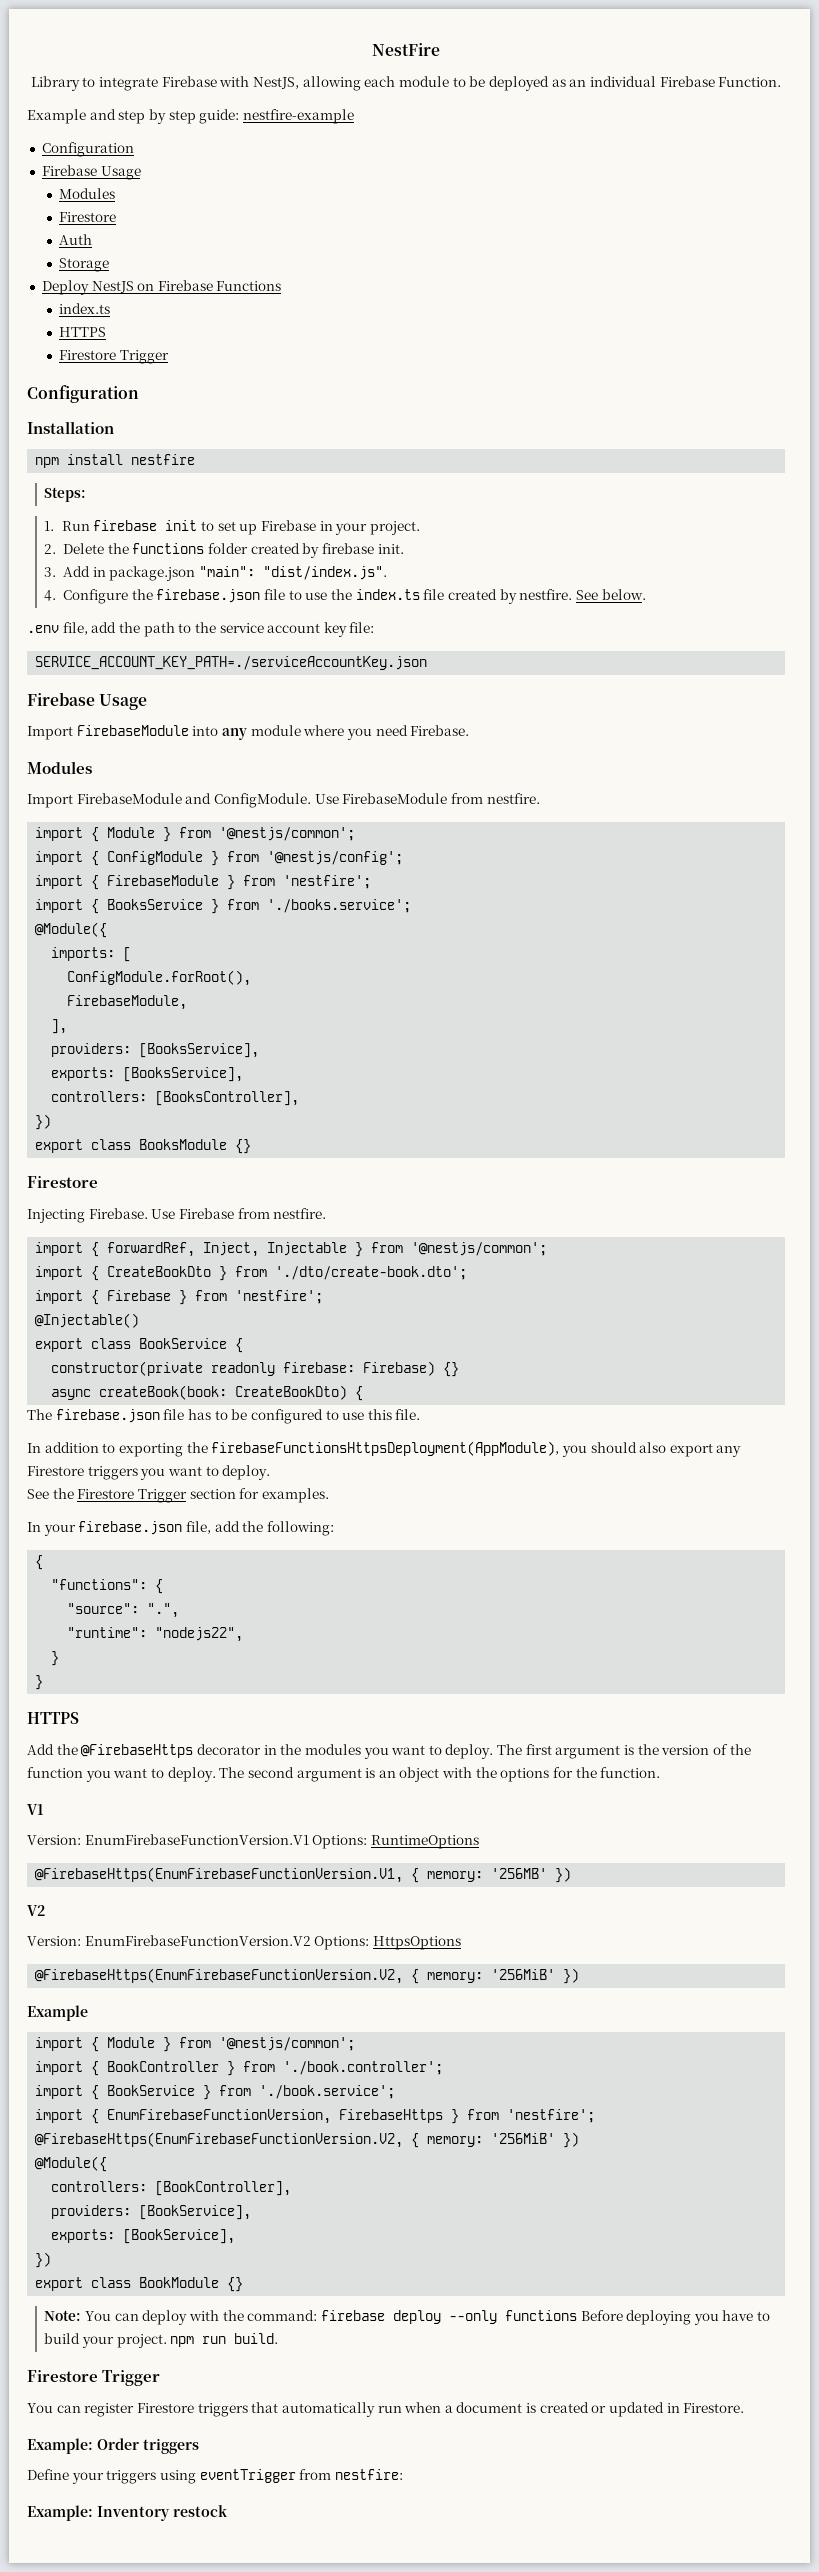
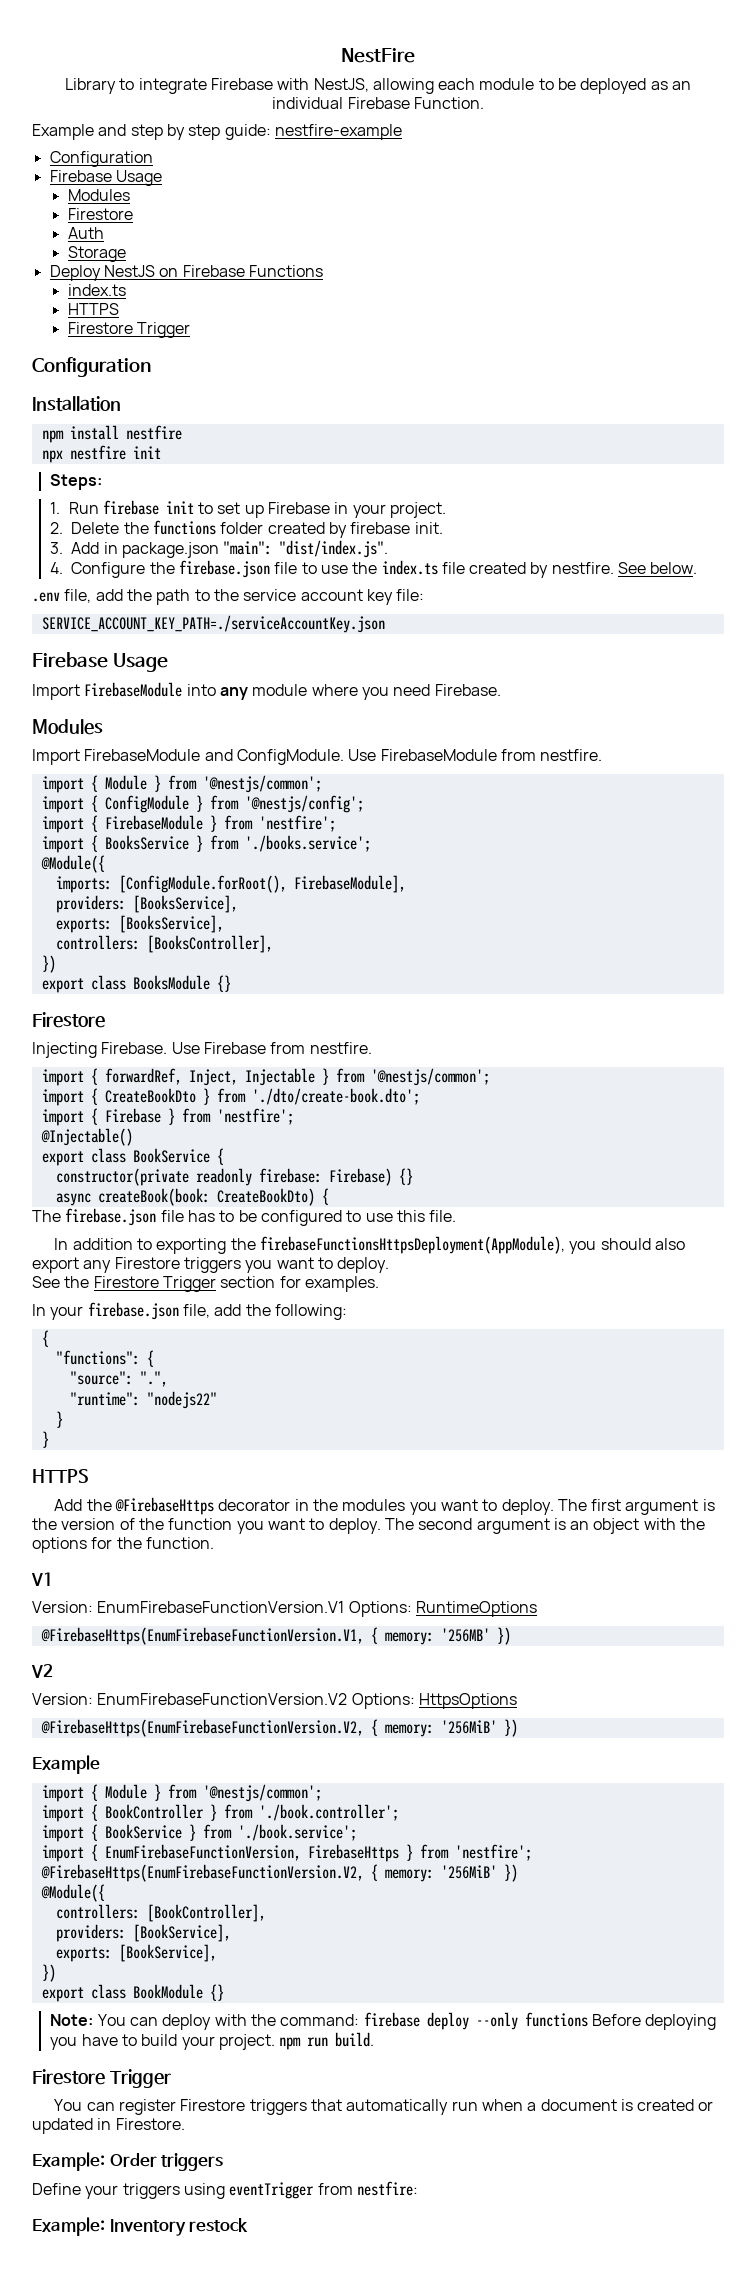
(196, 459) none -> [41,445,161,463] // npx nestfire init
[123,947,132,962] [67,970,252,986] [67,995,188,1010] [51,1019,68,1034] [ // ConfigModule.forRoot(), // FirebaseModule, // ], -> [118,875,406,893] [ConfigModule.forRoot(), FirebaseModule],
[155,1627,244,1642] "nodejs22", -> [146,1391,217,1409] "nodejs22"

